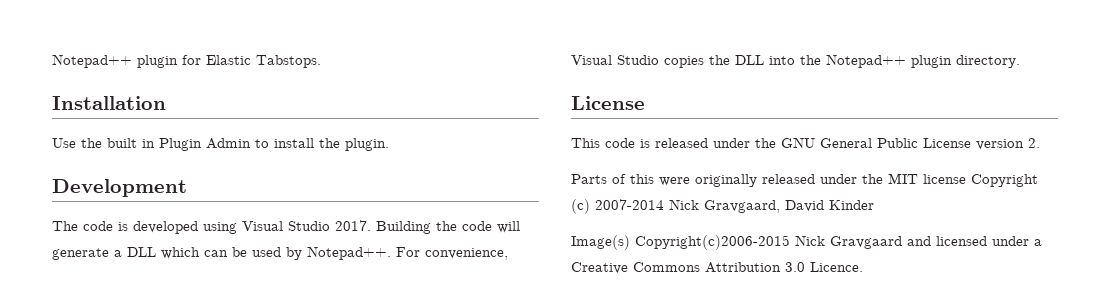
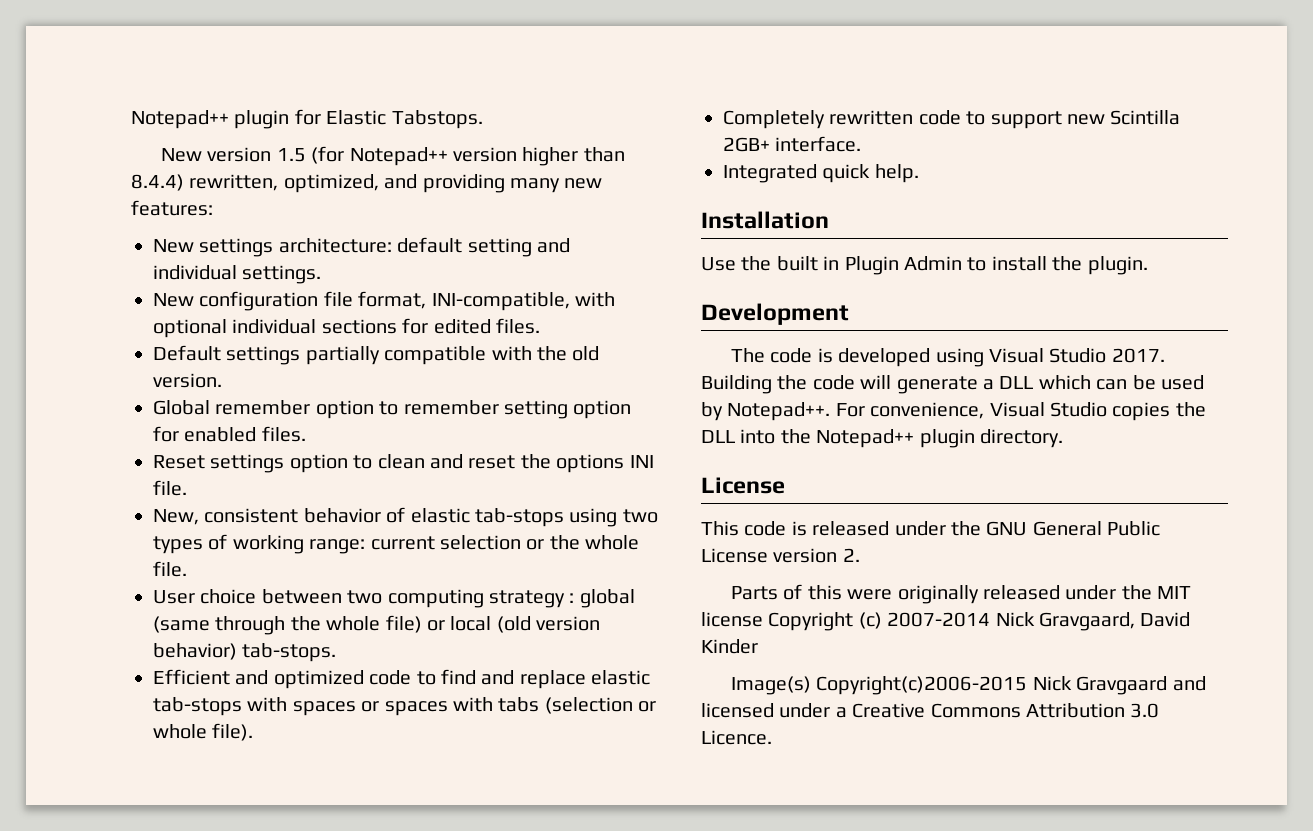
(321, 61) none -> [161,146,625,166] [131,174,603,193] [131,200,213,216] [153,237,570,257] [153,265,322,284] [153,291,615,311] [153,318,540,338] [153,345,600,365] [153,373,222,388] [153,400,632,419] [153,426,306,442] [153,454,654,473] [153,480,187,496] [153,507,658,527] [153,534,640,554] [153,561,187,577] [153,589,635,608] [153,615,601,635] [153,643,337,662] [153,669,651,689] [153,697,657,716] [153,723,254,741] [723,110,1181,129] [723,136,862,152] [723,164,919,183] // New version 1.5 (for Notepad++ version higher than 8.4.4) rewritten, optimized, and providing many new features: // New settings architecture: default setting and individual settings. // New configuration file format, INI-compatible, with optional individual sections for edited files. // Default settings partially compatible with the old version. // Global remember option to remember setting option for enabled files. // Reset settings option to clean and reset the options INI file. // New, consistent behavior of elastic tab-stops using two types of working range: current selection or the whole file. // User choice between two computing strategy : global (same through the whole file) or local (old version behavior) tab-stops. // Efficient and optimized code to find and replace elastic tab-stops with spaces or spaces with tabs (selection or whole file). // Completely rewritten code to support new Scintilla 2GB+ interface. // Integrated quick help.

